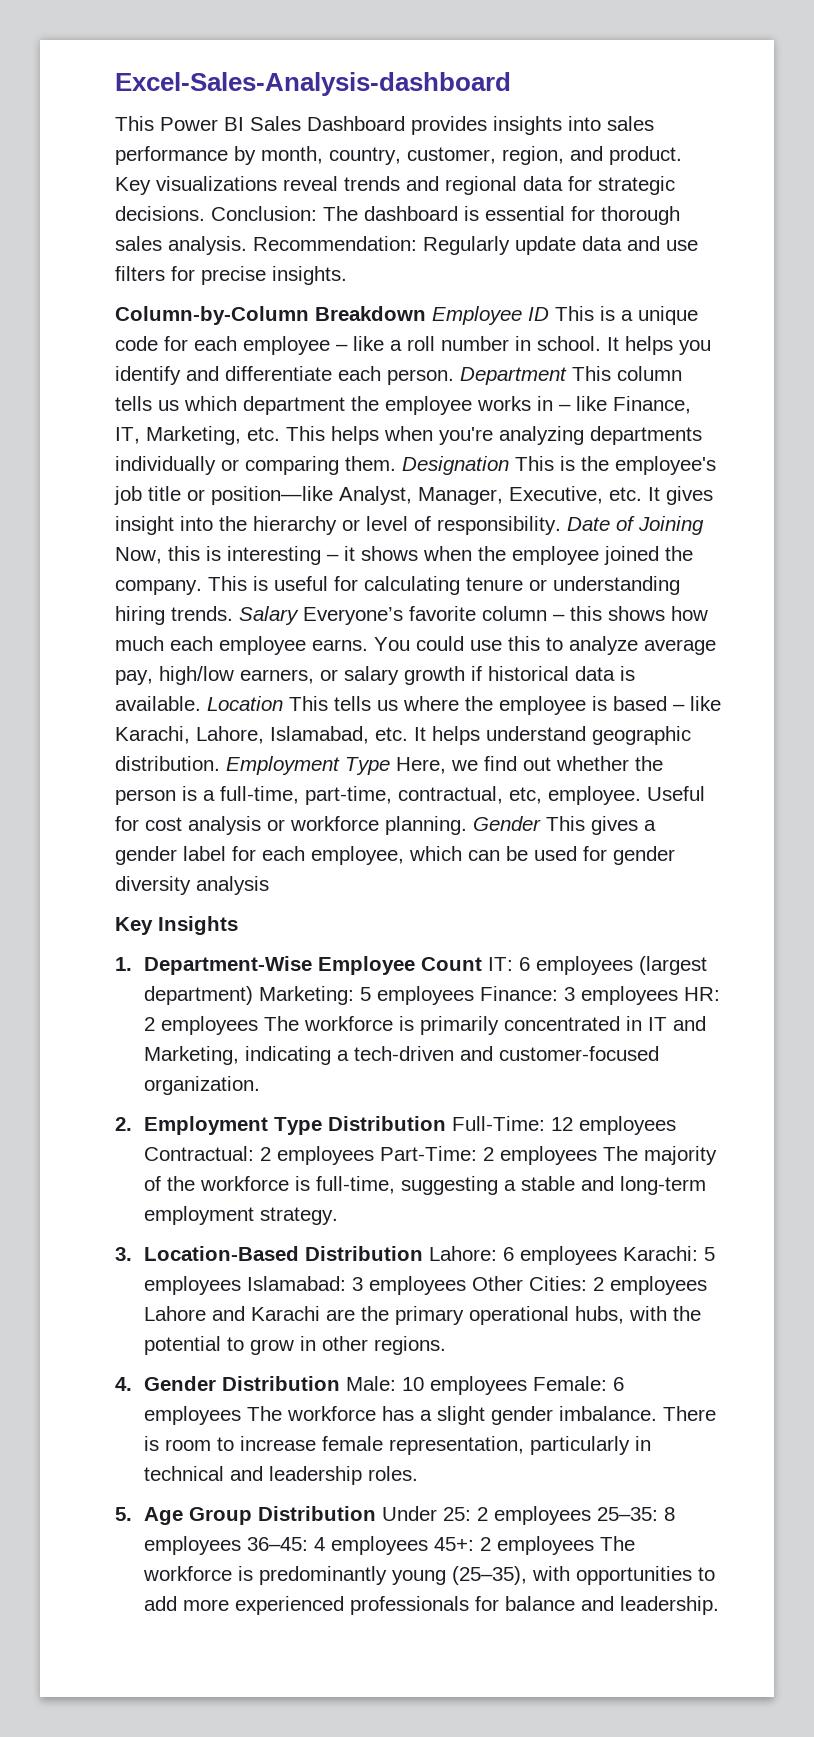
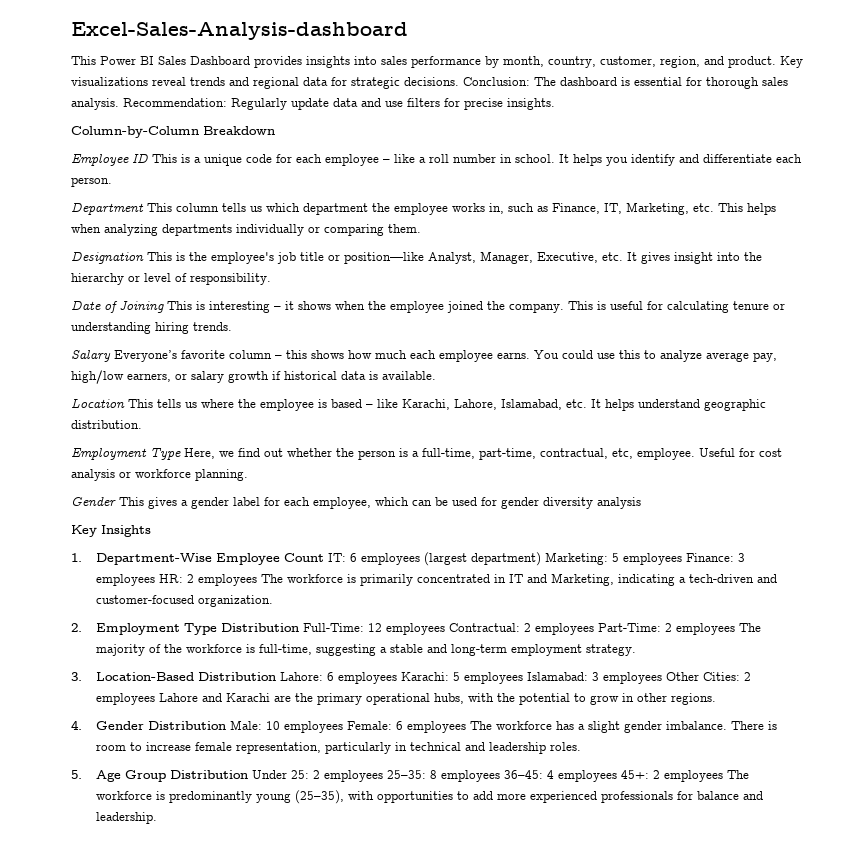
(426, 313) none -> (275, 130) //
(454, 377) none -> (112, 182) //
[537,396,607,411] in – like -> [489,203,548,214] in, such as
[439,427,493,445] you're -> (101, 228) none
(396, 463) none -> (421, 228) //
(561, 525) none -> (271, 279) //
[115,546,200,564] Now, this -> [167,301,192,310] This
(233, 613) none -> (232, 326) //
(201, 703) none -> (436, 375) //
(220, 763) none -> (142, 424) //
(467, 825) none -> (248, 475) //

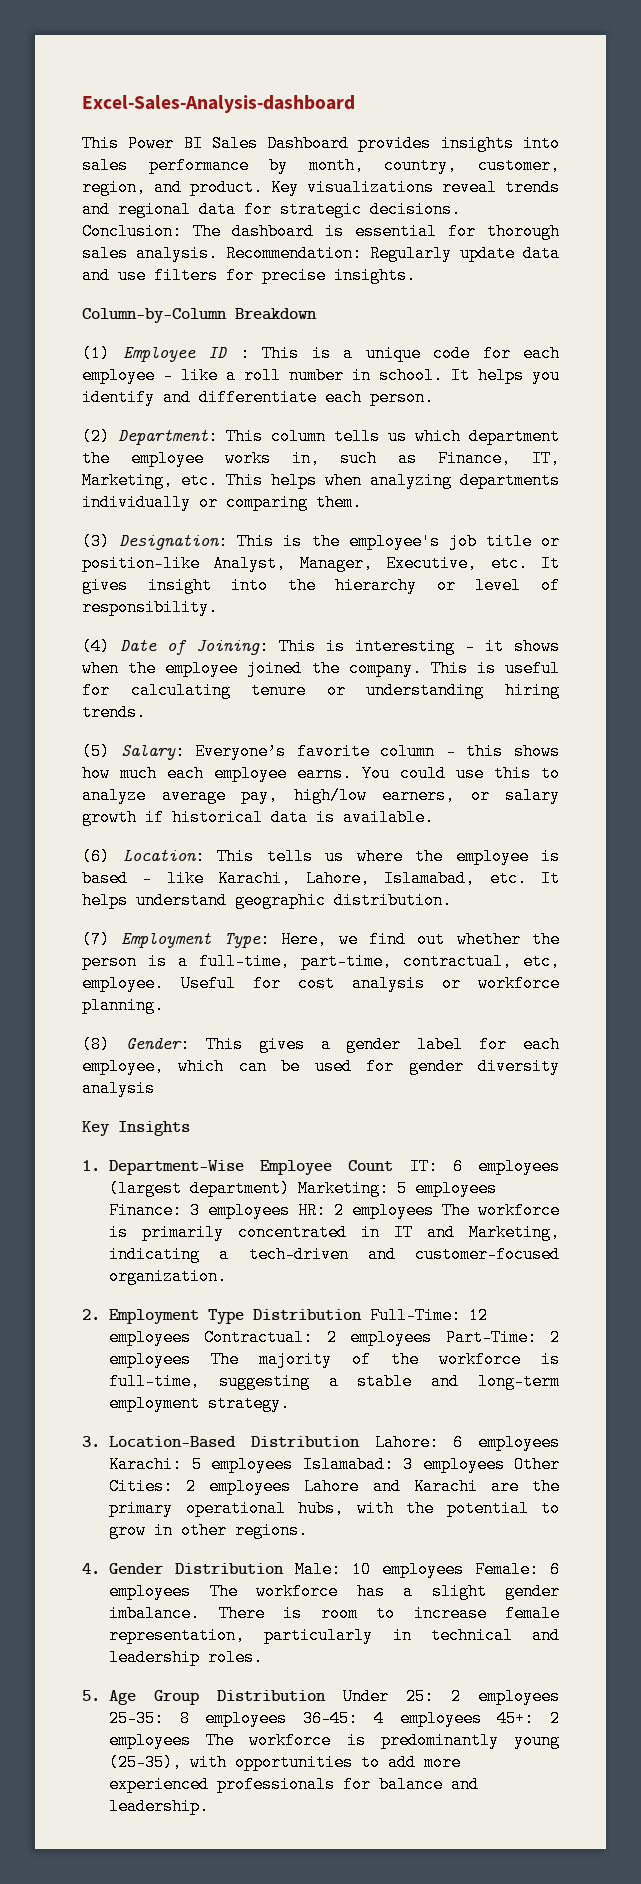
(275, 130) none -> [82,345,110,362] (1)
(148, 158) none -> [239,345,250,362] :
[71,202,144,215] Department -> [82,428,218,445] (2) Department:
[71,251,144,264] Designation -> [82,533,229,550] (3) Designation:
(271, 279) none -> [82,638,110,655] (4)
[119,300,164,313] Joining -> [196,638,269,655] Joining:
[71,350,111,362] Salary -> [82,743,185,760] (5) Salary:
[71,398,125,408] Location -> [82,848,205,865] (6) Location:
[71,448,181,460] Employment Type -> [82,931,270,948] (7) Employment Type:
[71,497,116,506] Gender -> [82,1036,190,1053] (8) Gender:

